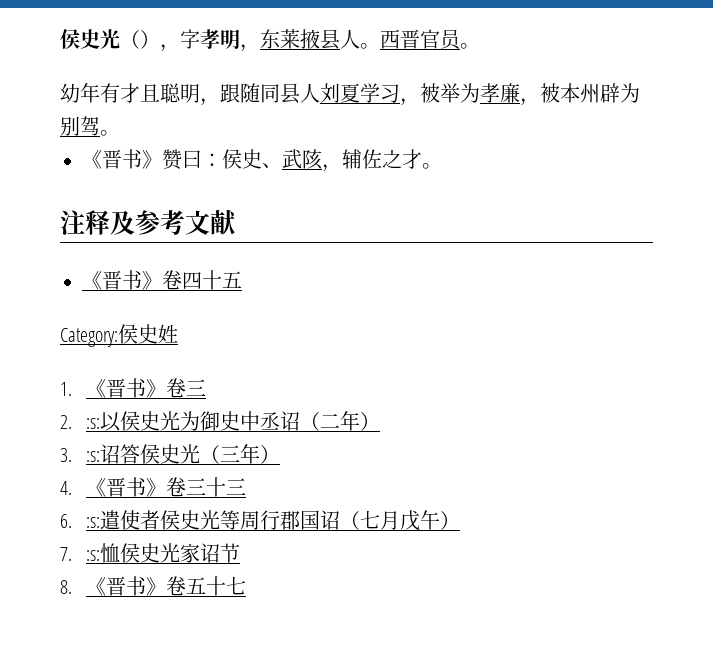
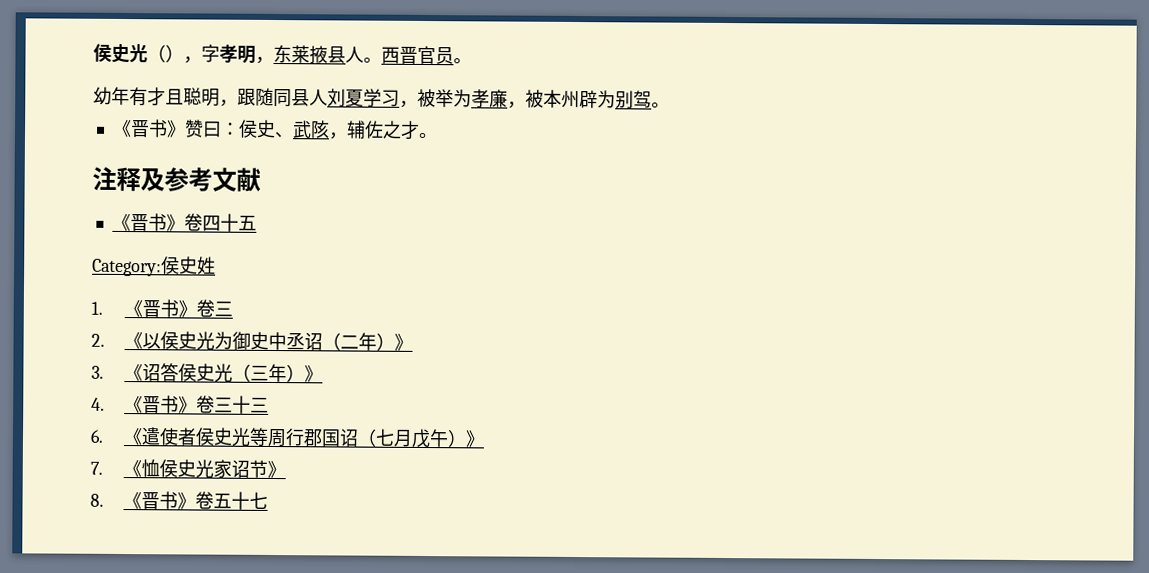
[85,418,100,429] :s: -> [124,332,144,350] 《
(380, 421) none -> [394,333,414,351] 》
[85,451,100,462] :s: -> [124,364,144,382] 《
(280, 454) none -> [304,365,324,383] 》
[85,517,100,528] :s: -> [123,428,144,446] 《
(460, 520) none -> [465,430,486,448] 》
[85,550,100,561] :s: -> [123,460,143,478] 《
(240, 553) none -> [267,460,287,479] 》

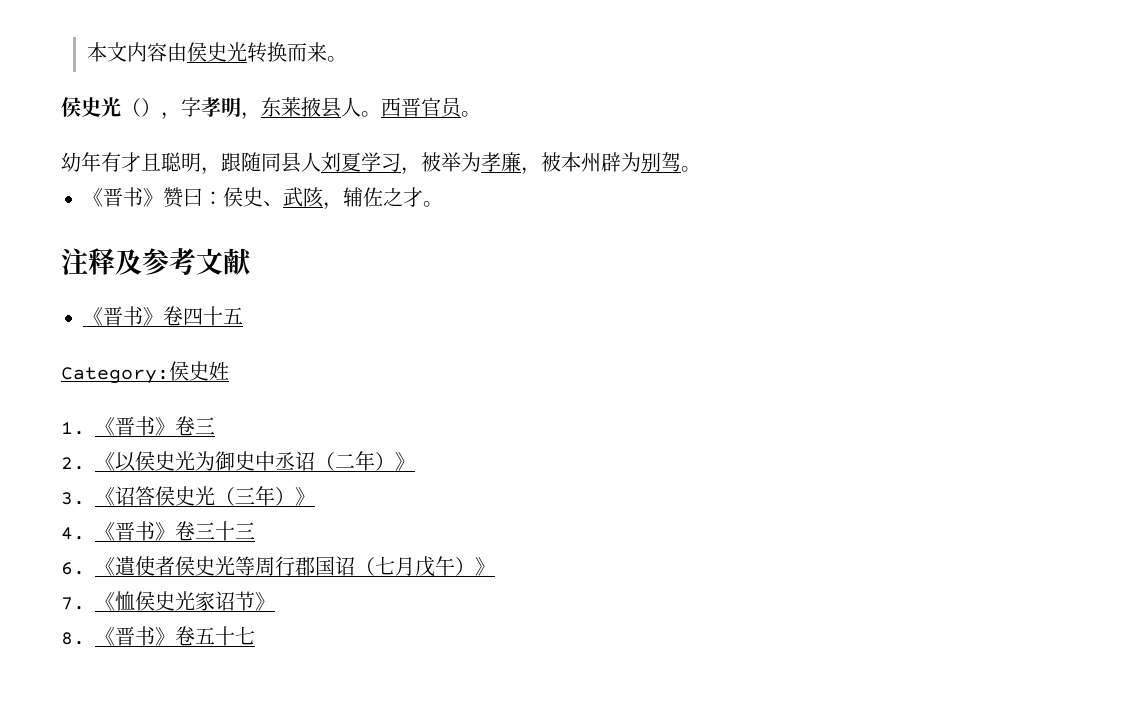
(93, 53) none -> [87,42,348,63] 本文内容由侯史光转换而来。 //

